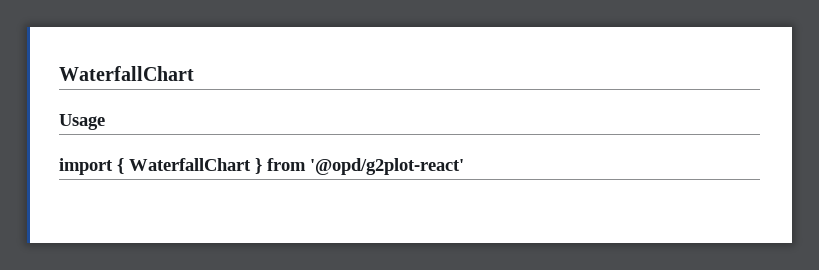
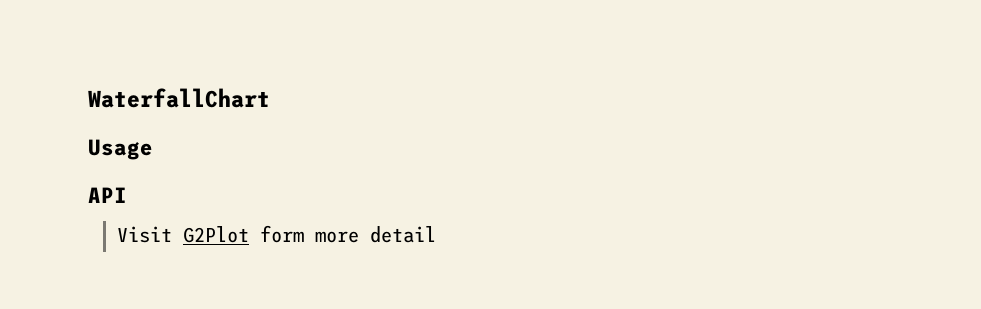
[59,158,464,175] import { WaterfallChart } from '@opd/g2plot-react' -> [88,187,127,203] [116,225,436,243] API // Visit G2Plot form more detail

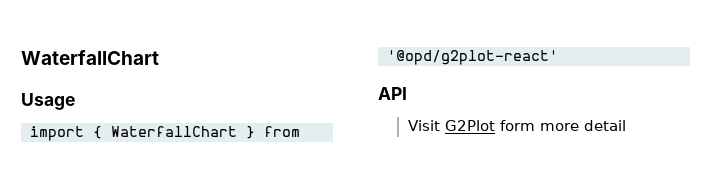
(153, 149) none -> [30,126,300,141] [387,50,558,65] // import { WaterfallChart } from '@opd/g2plot-react'

